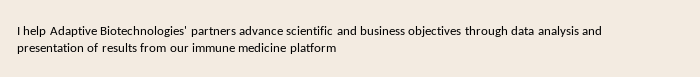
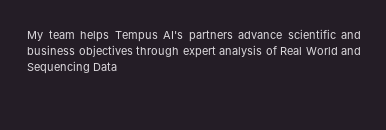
[17,26,188,37] I help Adaptive Biotechnologies' -> [27,30,183,42] My team helps Tempus AI's
[511,26,602,37] [17,43,336,54] data analysis and presentation of results from our immune medicine platform -> [182,45,361,58] [27,61,117,74] expert analysis of Real World and Sequencing Data

